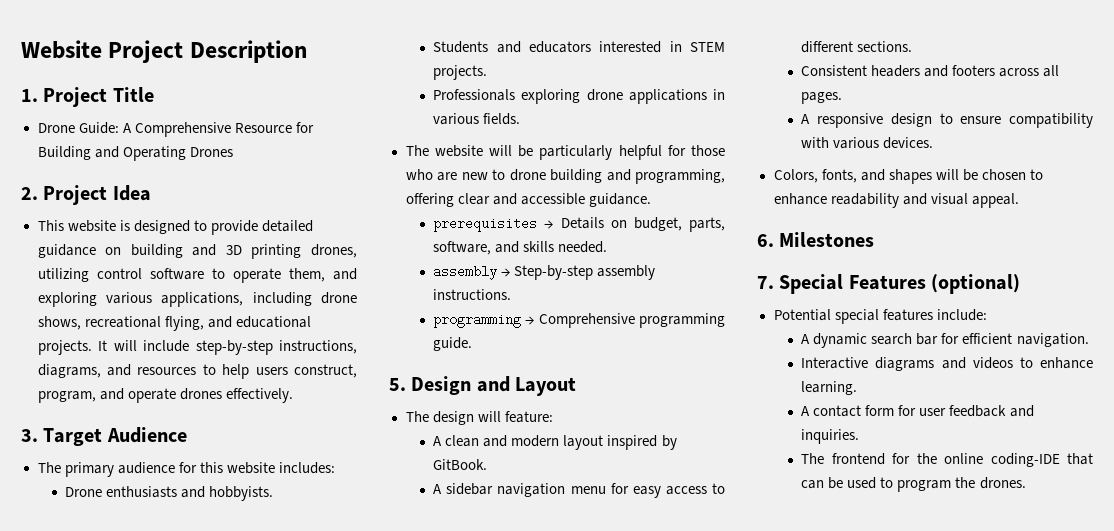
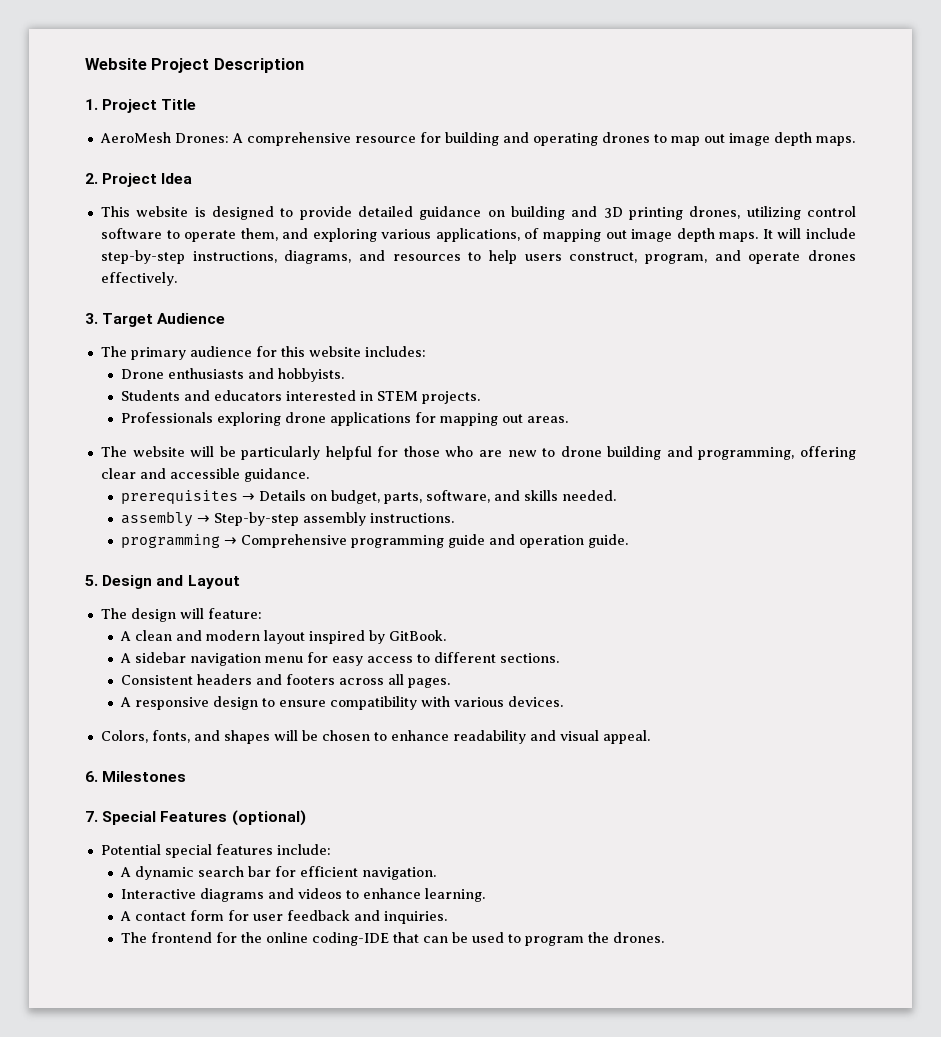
[37,122,314,137] [37,146,233,161] Drone Guide: A Comprehensive Resource for Building and Operating Drones -> [99,132,855,146] AeroMesh Drones: A comprehensive resource for building and operating drones to map out image depth maps.
[252,292,357,306] [37,316,311,331] [37,340,92,355] including drone shows, recreational flying, and educational projects. -> [524,228,759,242] of mapping out image depth maps.
[713,89,725,100] [433,113,521,125] in various fields. -> [415,412,569,426] for mapping out areas.
(725, 320) none -> [448,534,585,548] guide and operation

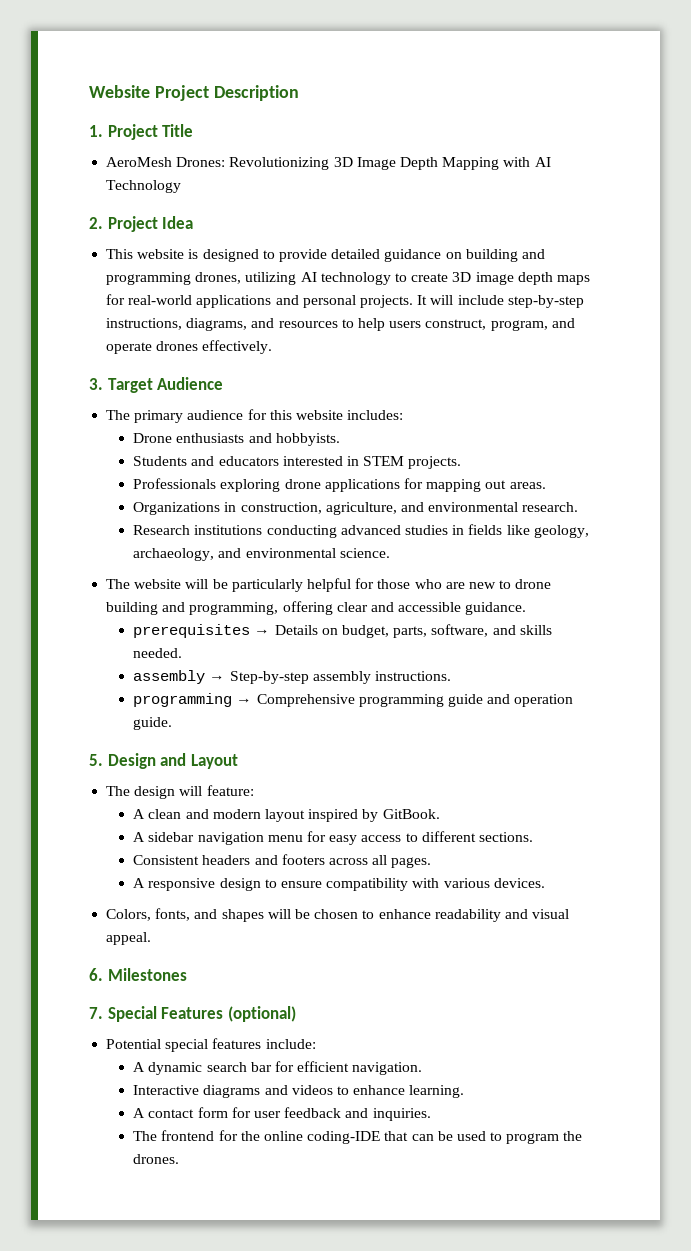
[231,132,855,146] A comprehensive resource for building and operating drones to map out image depth maps. -> [229,157,551,170] [106,180,182,193] Revolutionizing 3D Image Depth Mapping with AI Technology
[603,206,857,220] [100,228,759,242] 3D printing drones, utilizing control software to operate them, and exploring various applications, of mapping out image depth maps. -> [106,272,590,285] [106,294,413,308] programming drones, utilizing AI technology to create 3D image depth maps for real-world applications and personal projects.
(569, 419) none -> [133,502,579,515] [133,524,589,538] [133,548,390,561] // Organizations in construction, agriculture, and environmental research. // Research institutions conducting advanced studies in fields like geology, archaeology, and environmental science.

